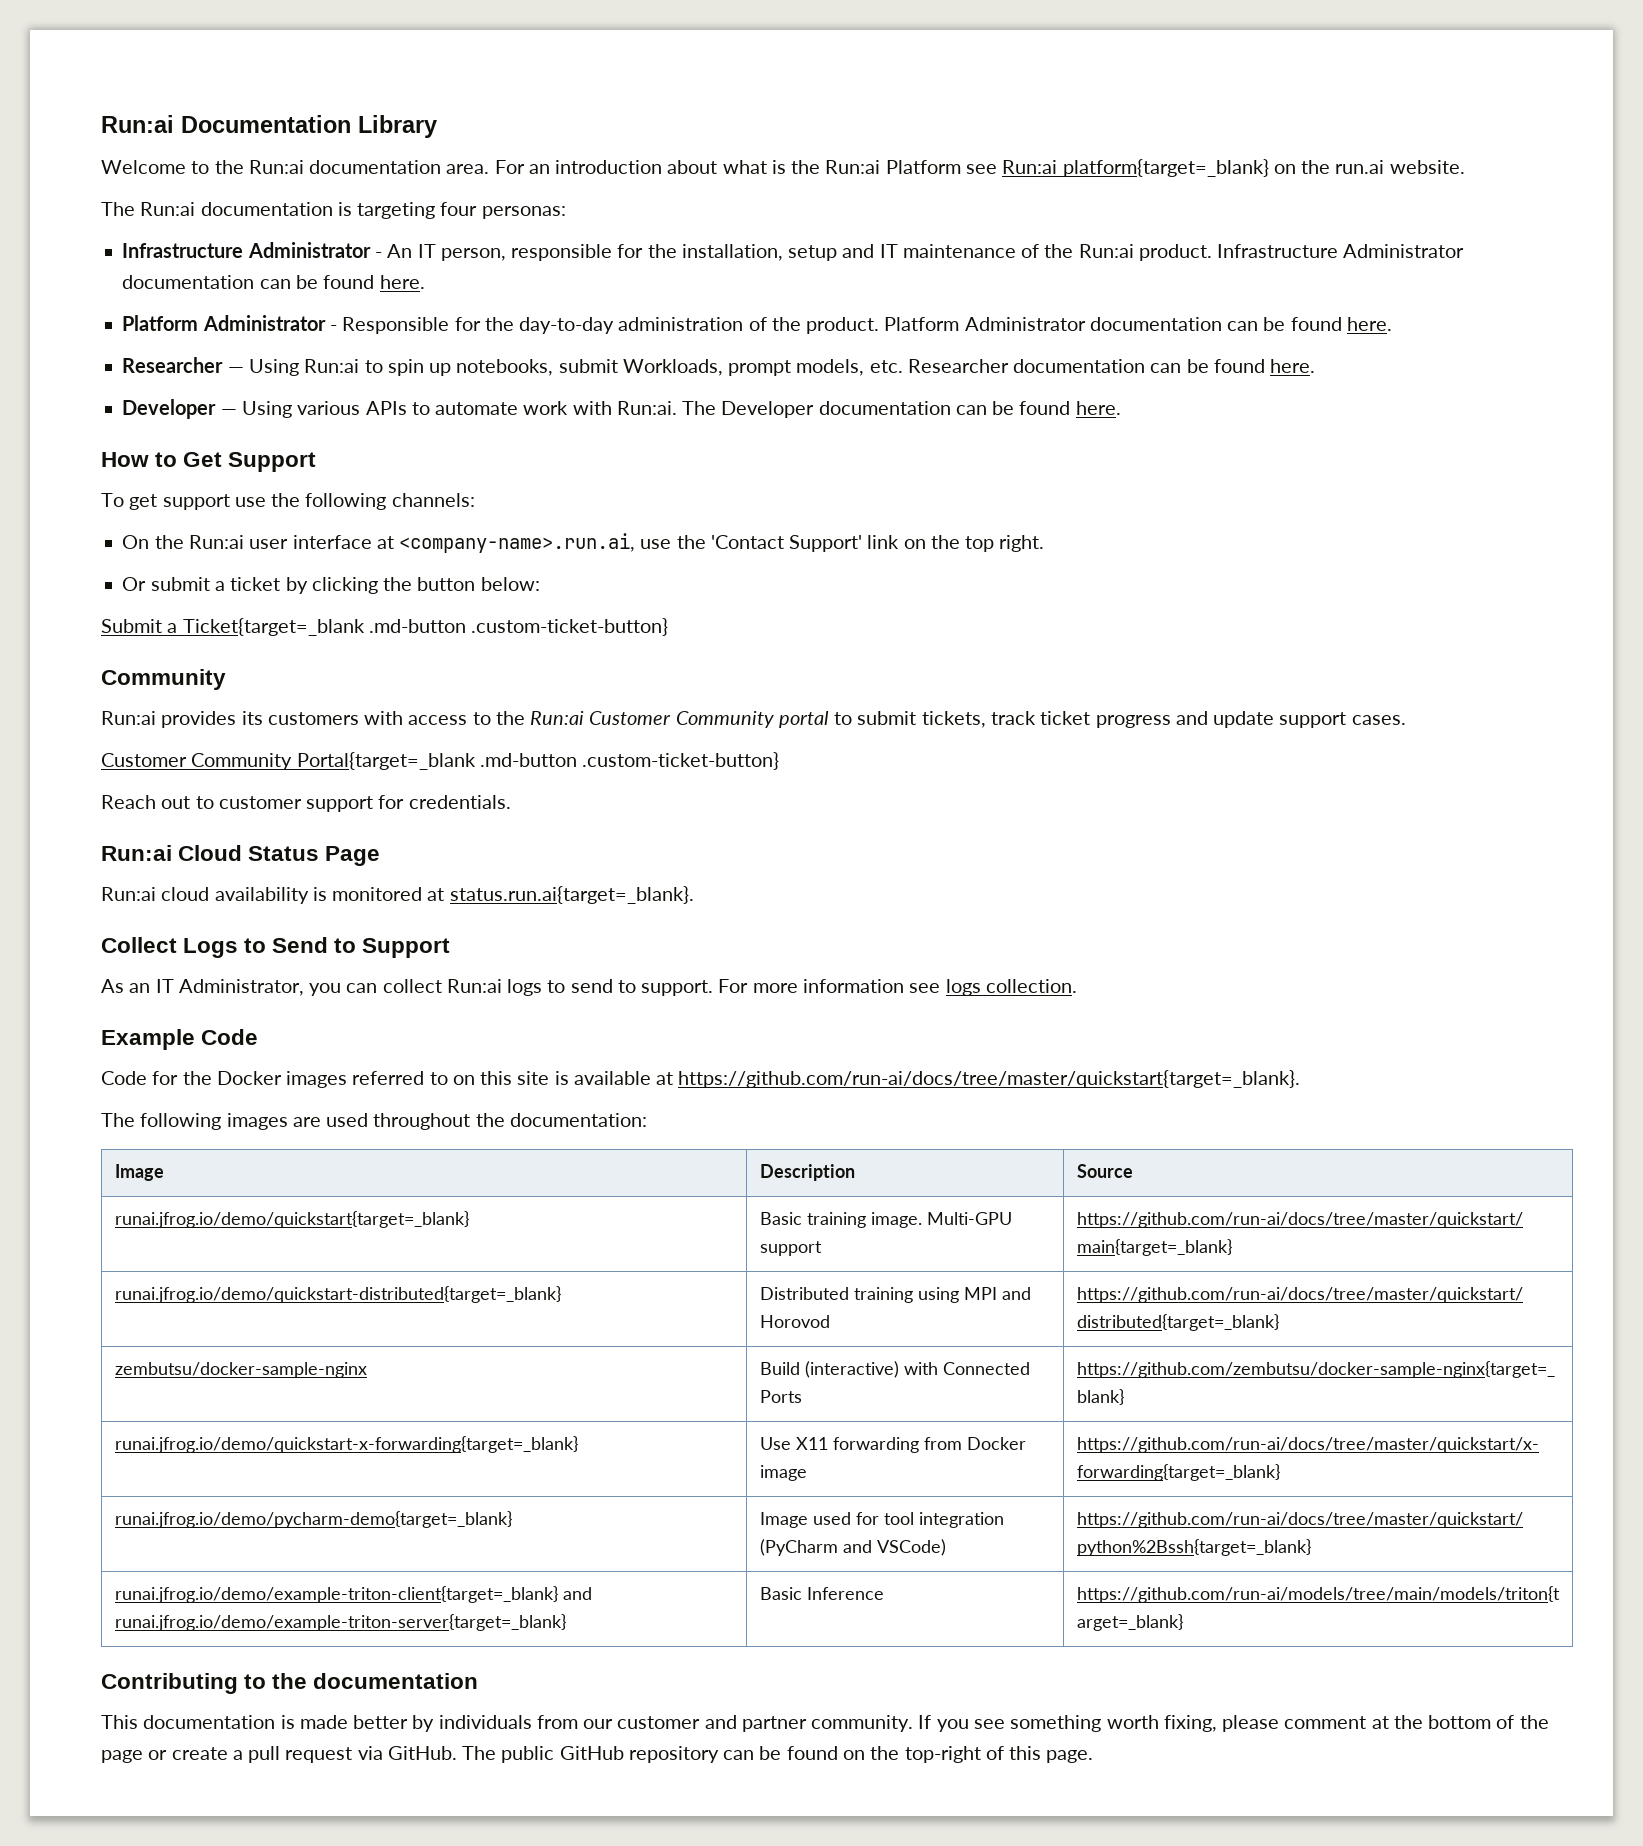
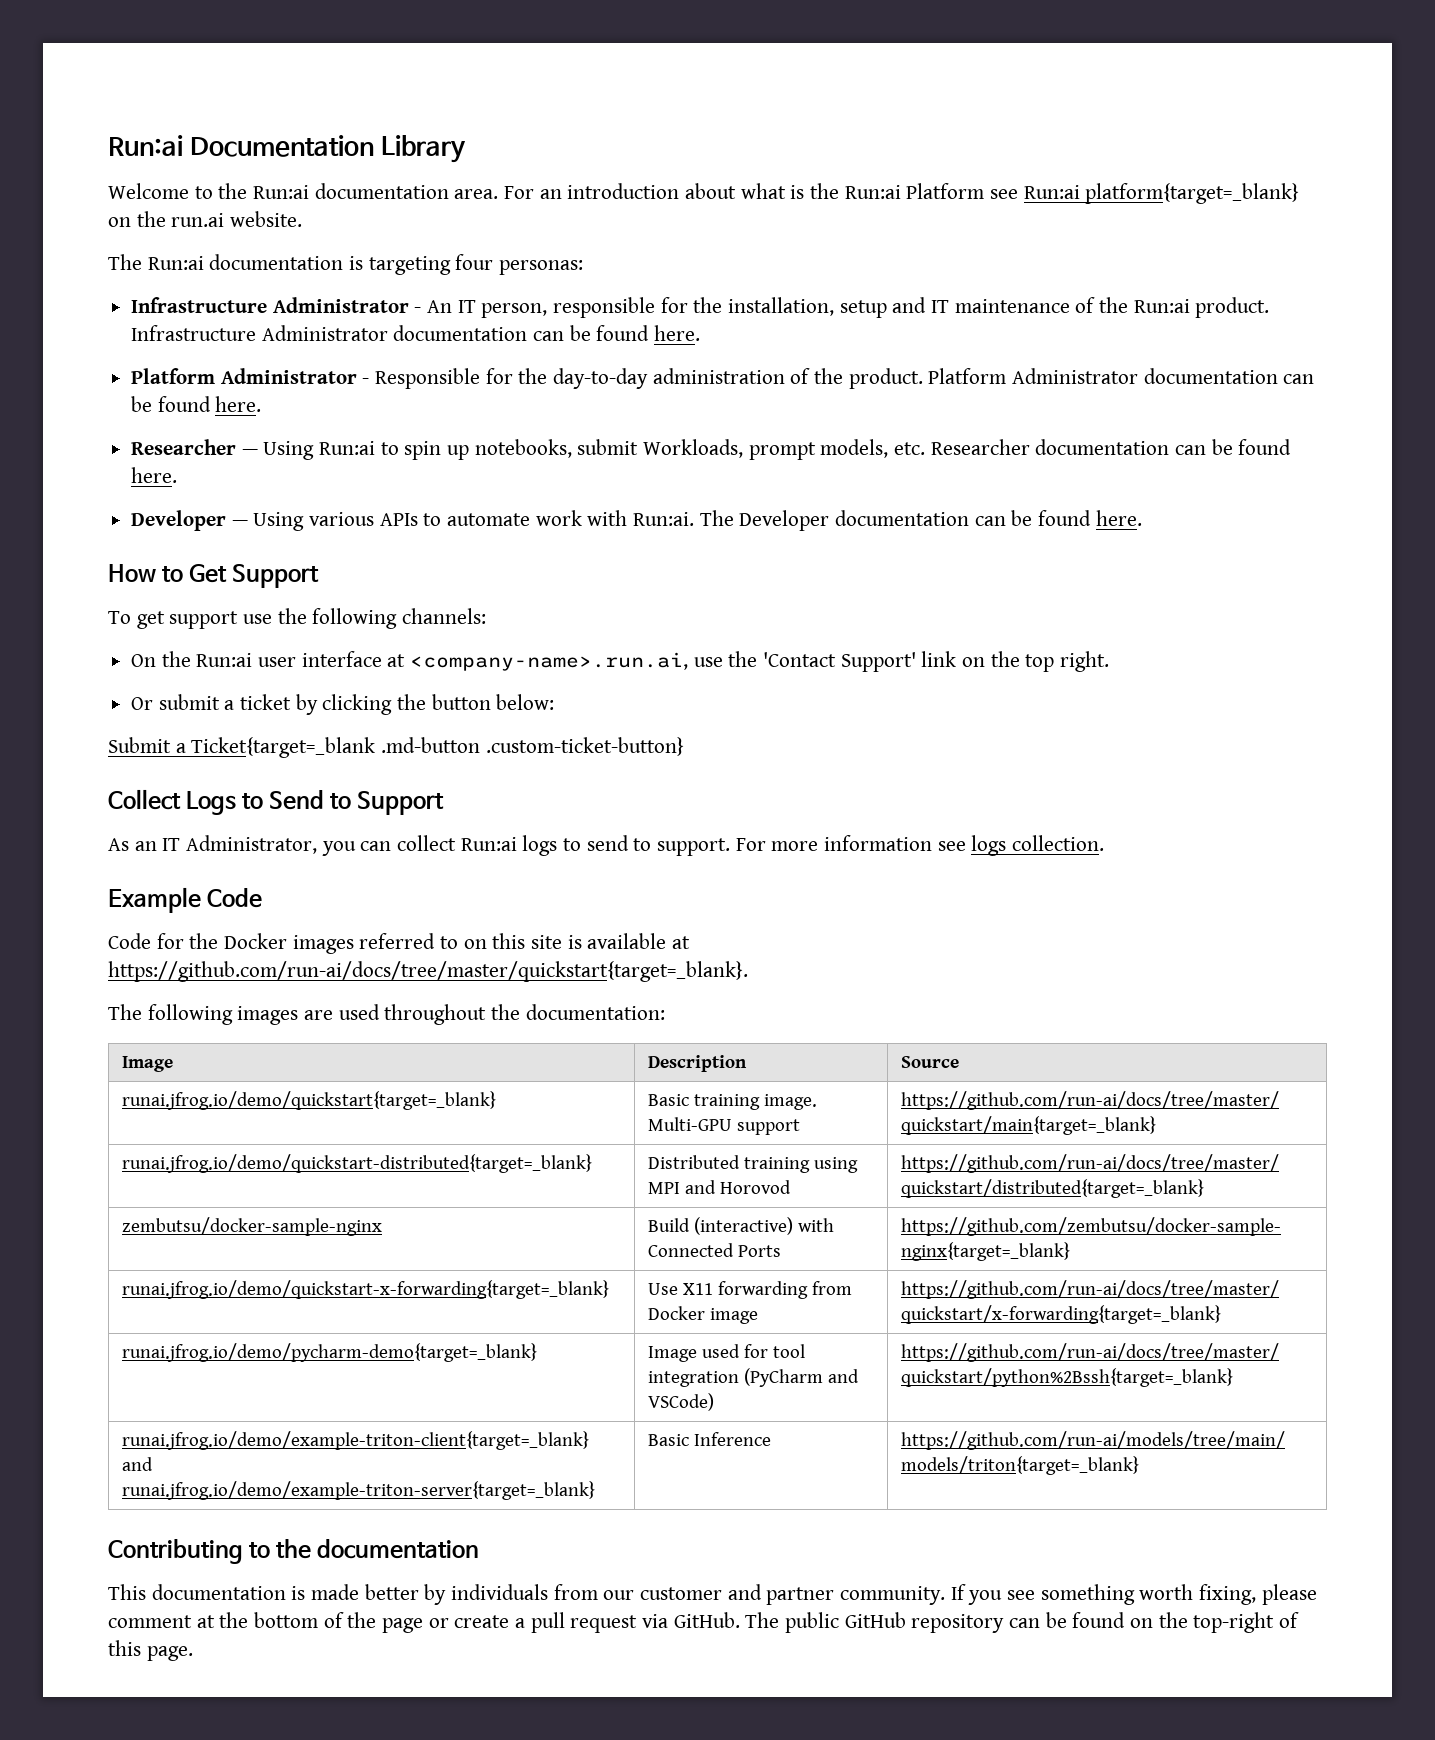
[101,669,226,690] [101,711,1406,728] [101,752,780,770] [101,795,511,812] [101,845,381,866] [101,886,694,904] // Community // Run:ai provides its customers with access to the Run:ai Customer Community portal to submit tickets, track ticket progress and update support cases. // Customer Community Portal{target=_blank .md-button .custom-ticket-button} // Reach out to customer support for credentials. // Run:ai Cloud Status Page // Run:ai cloud availability is monitored at status.run.ai{target=_blank}. -> (684, 746) none

